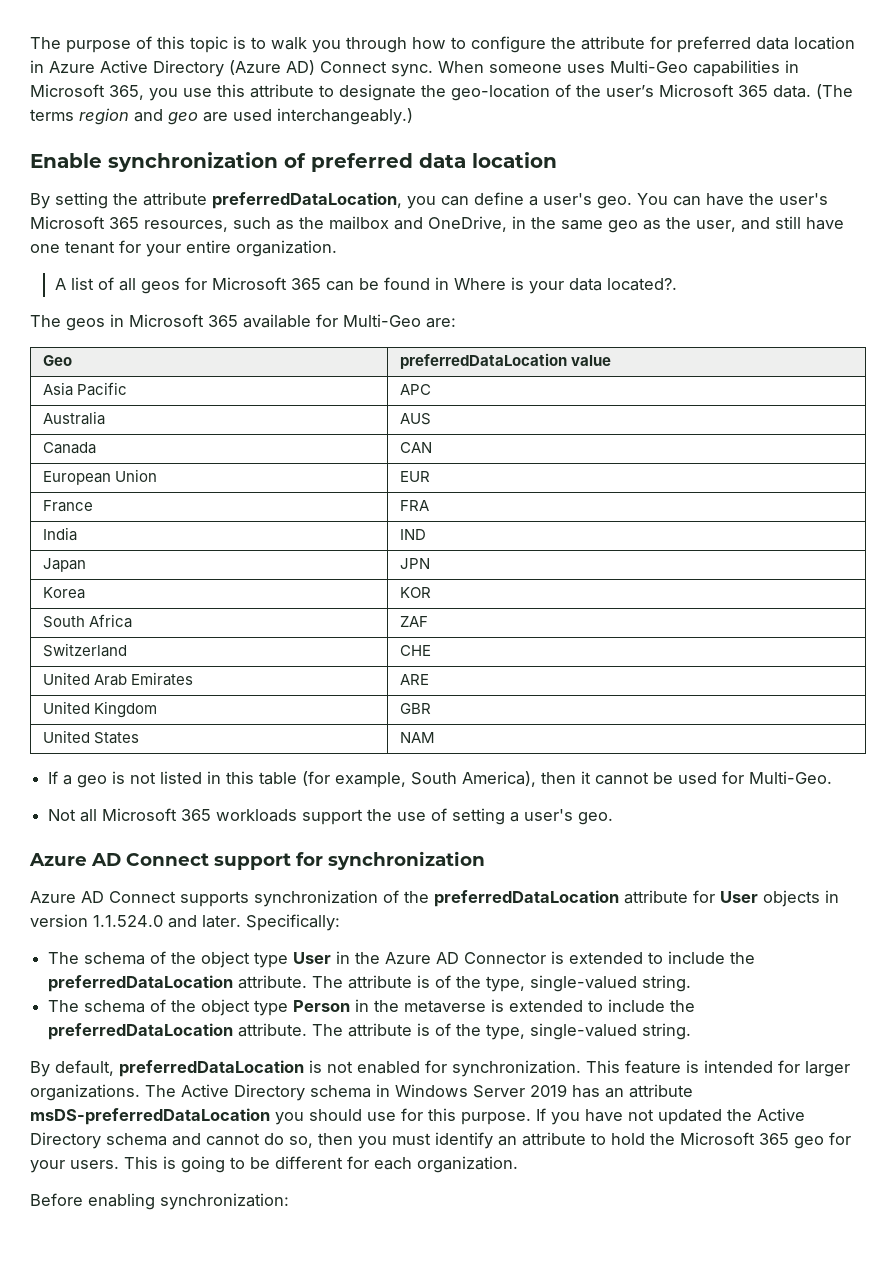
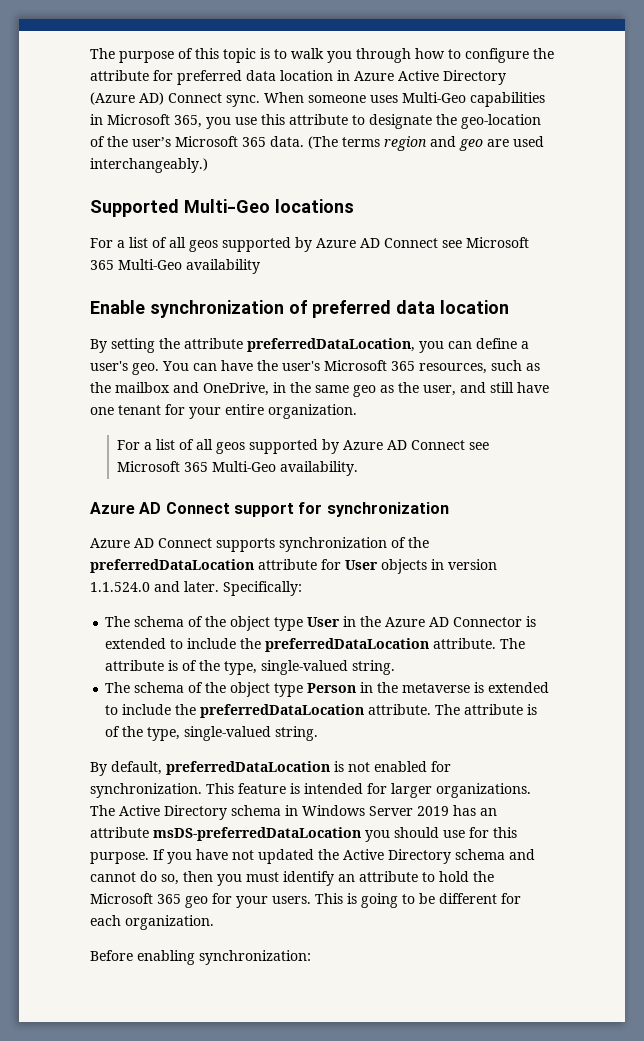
(413, 116) none -> [90,199,354,217] [90,237,529,252] [90,259,260,274] // Supported Multi-Geo locations // For a list of all geos supported by Azure AD Connect see Microsoft 365 Multi-Geo availability
[54,277,677,294] [30,314,456,331] [42,355,72,366] [399,353,611,369] [42,382,127,396] [399,384,431,395] [42,411,105,425] [399,413,431,425] [42,442,96,454] [399,442,432,453] [42,469,157,485] [399,471,430,482] [42,500,93,512] [399,500,429,511] [42,527,77,541] [399,529,426,540] [42,558,86,572] [399,558,430,569] [42,587,85,599] [399,587,431,598] [42,614,132,628] [399,616,428,627] [42,643,127,657] [399,645,431,656] [42,672,193,686] [399,674,429,685] [42,701,157,718] [399,703,431,714] [42,730,139,744] [399,732,435,743] [48,771,833,788] [48,808,614,825] A list of all geos for Microsoft 365 can be found in Where is your data located?. // The geos in Microsoft 365 available for Multi-Geo are: // Geo | preferredDataLocation value // Asia Pacific | APC // Australia | AUS // Canada | CAN // European Union | EUR // France | FRA // India | IND // Japan | JPN // Korea | KOR // South Africa | ZAF // Switzerland | CHE // United Arab Emirates | ARE // United Kingdom | GBR // United States | NAM // If a geo is not listed in this table (for example, South America), then it cannot be used for Multi-Geo. // Not all Microsoft 365 workloads support the use of setting a user's geo. -> [116,439,489,454] [116,461,358,476] For a list of all geos supported by Azure AD Connect see Microsoft 365 Multi-Geo availability.

